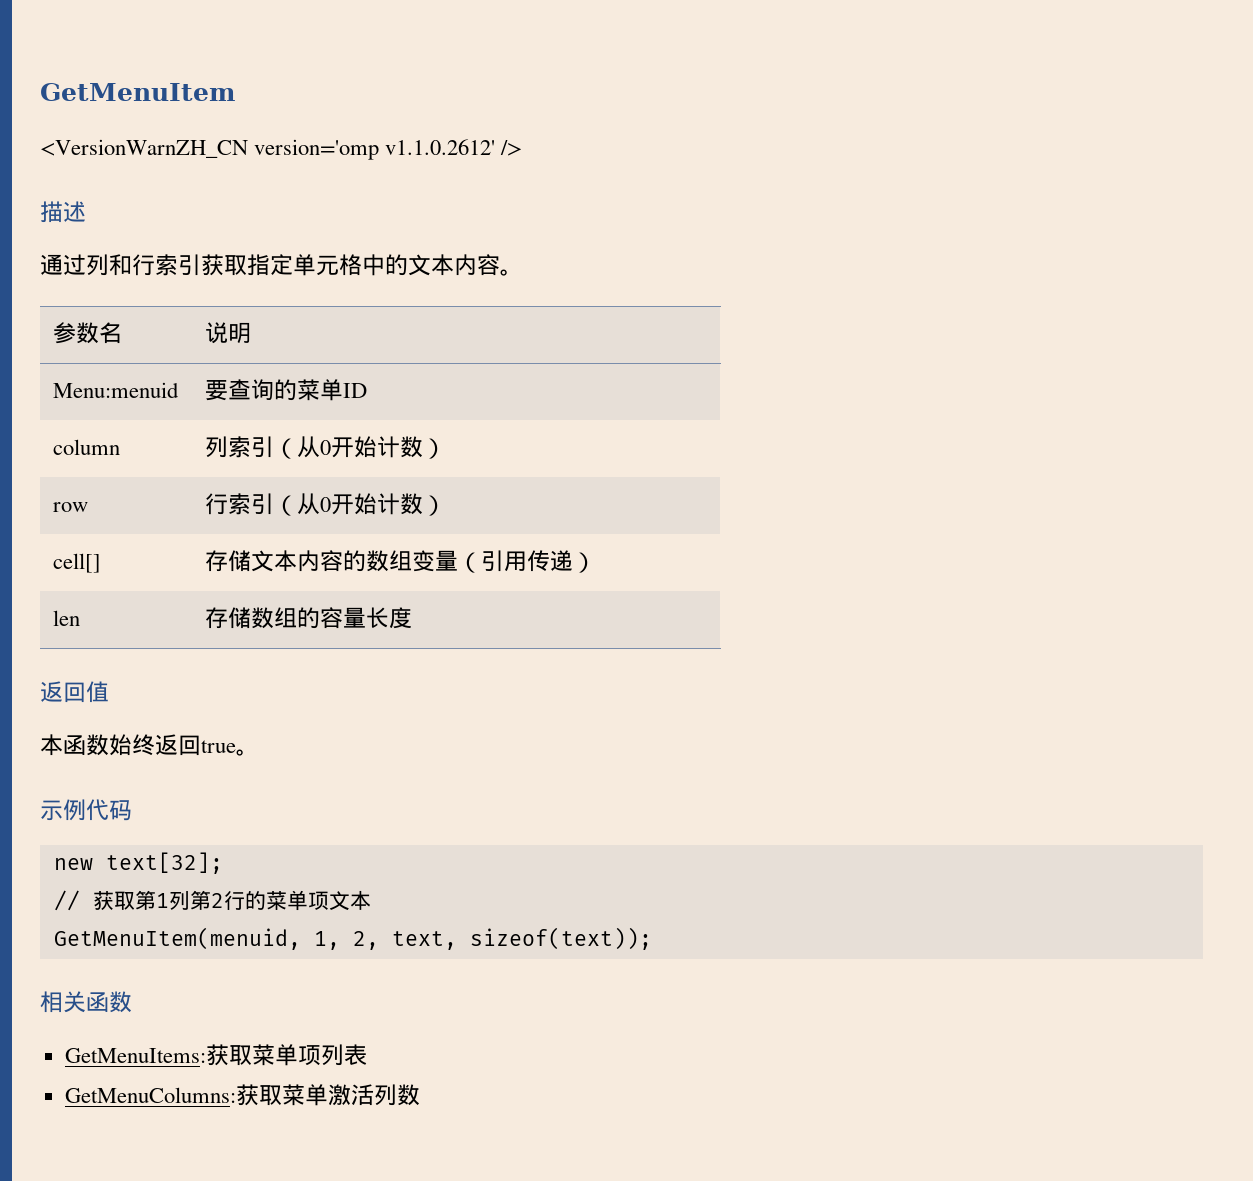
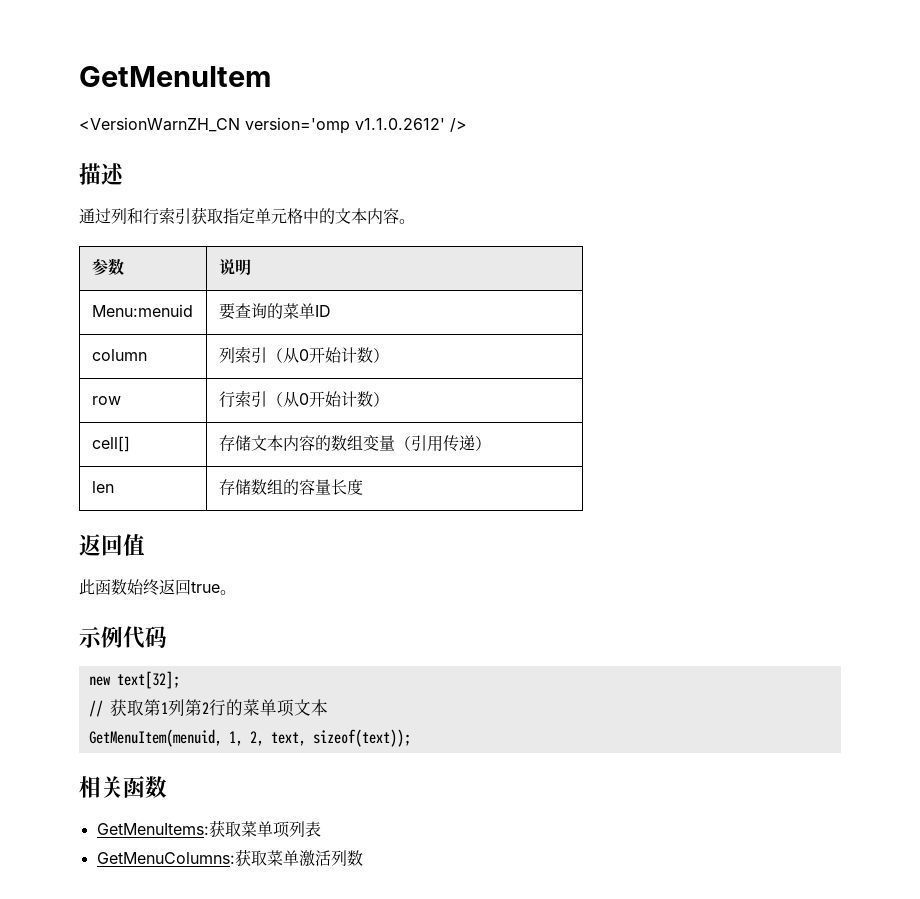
[99,322,123,344] 名 -> (124, 267) none
[40,734,63,756] 本 -> [79,579,95,595] 此

